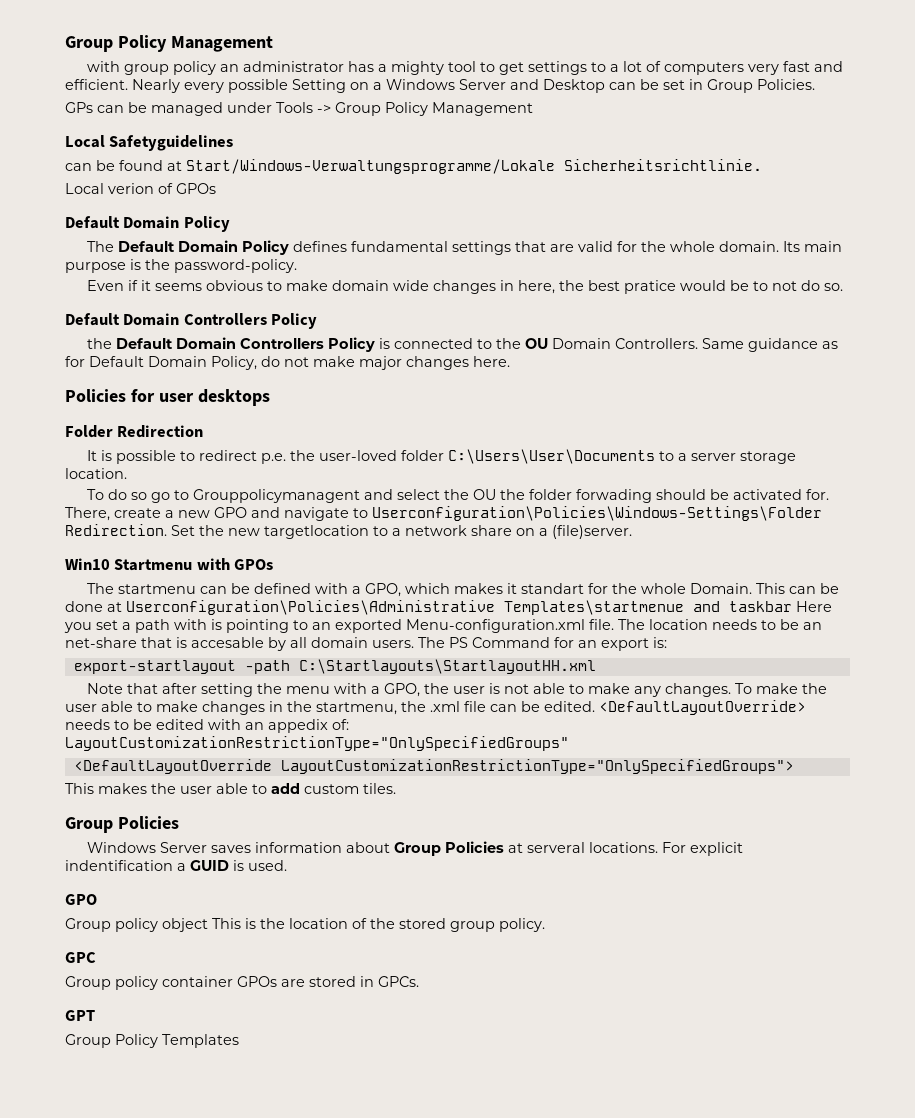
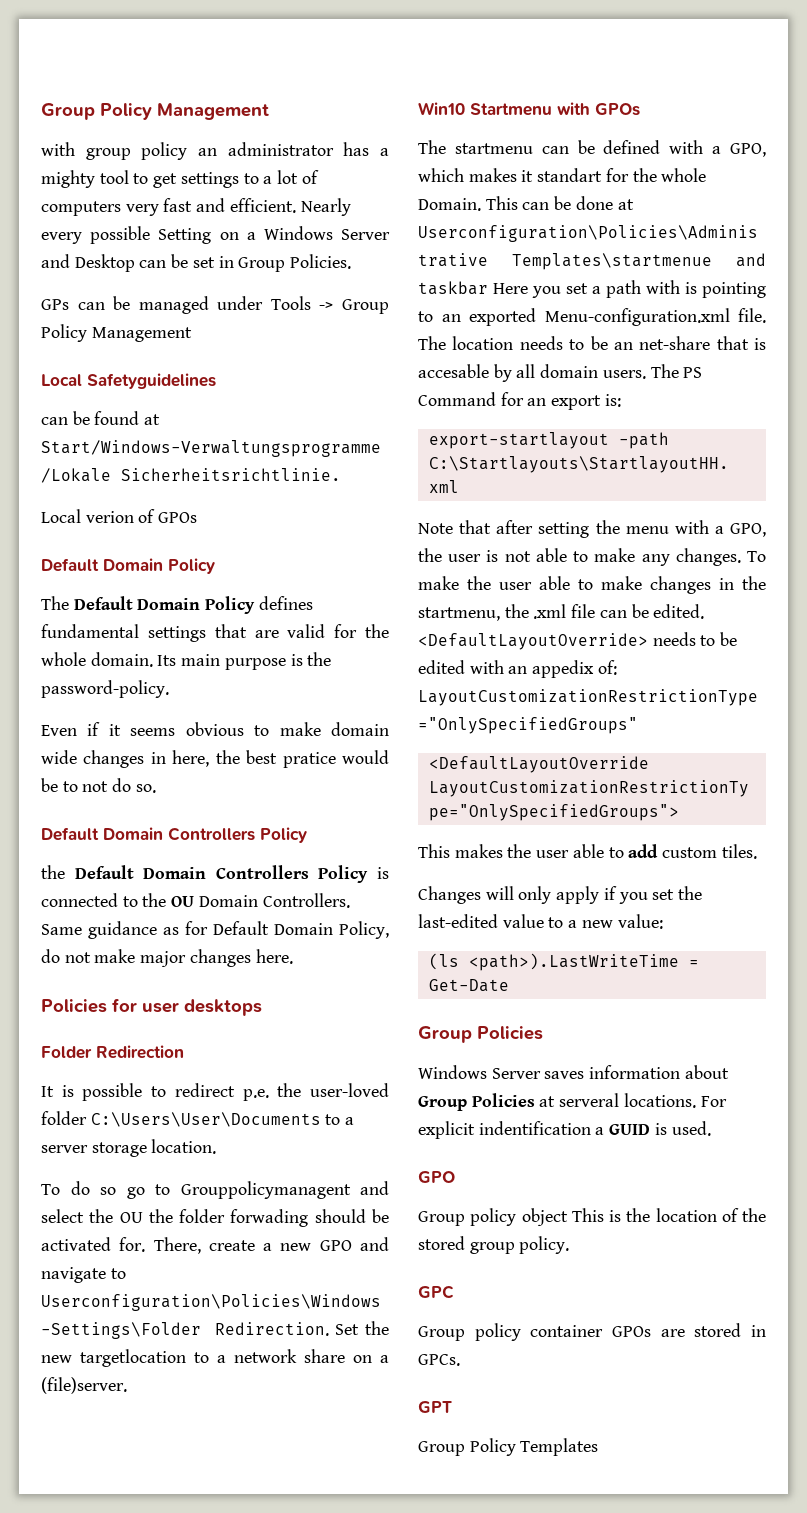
(396, 788) none -> [418,886,703,904] [418,914,663,929] [428,953,699,971] [428,979,509,992] // Changes will only apply if you set the last-edited value to a new value: // (ls <path>).LastWriteTime = Get-Date

